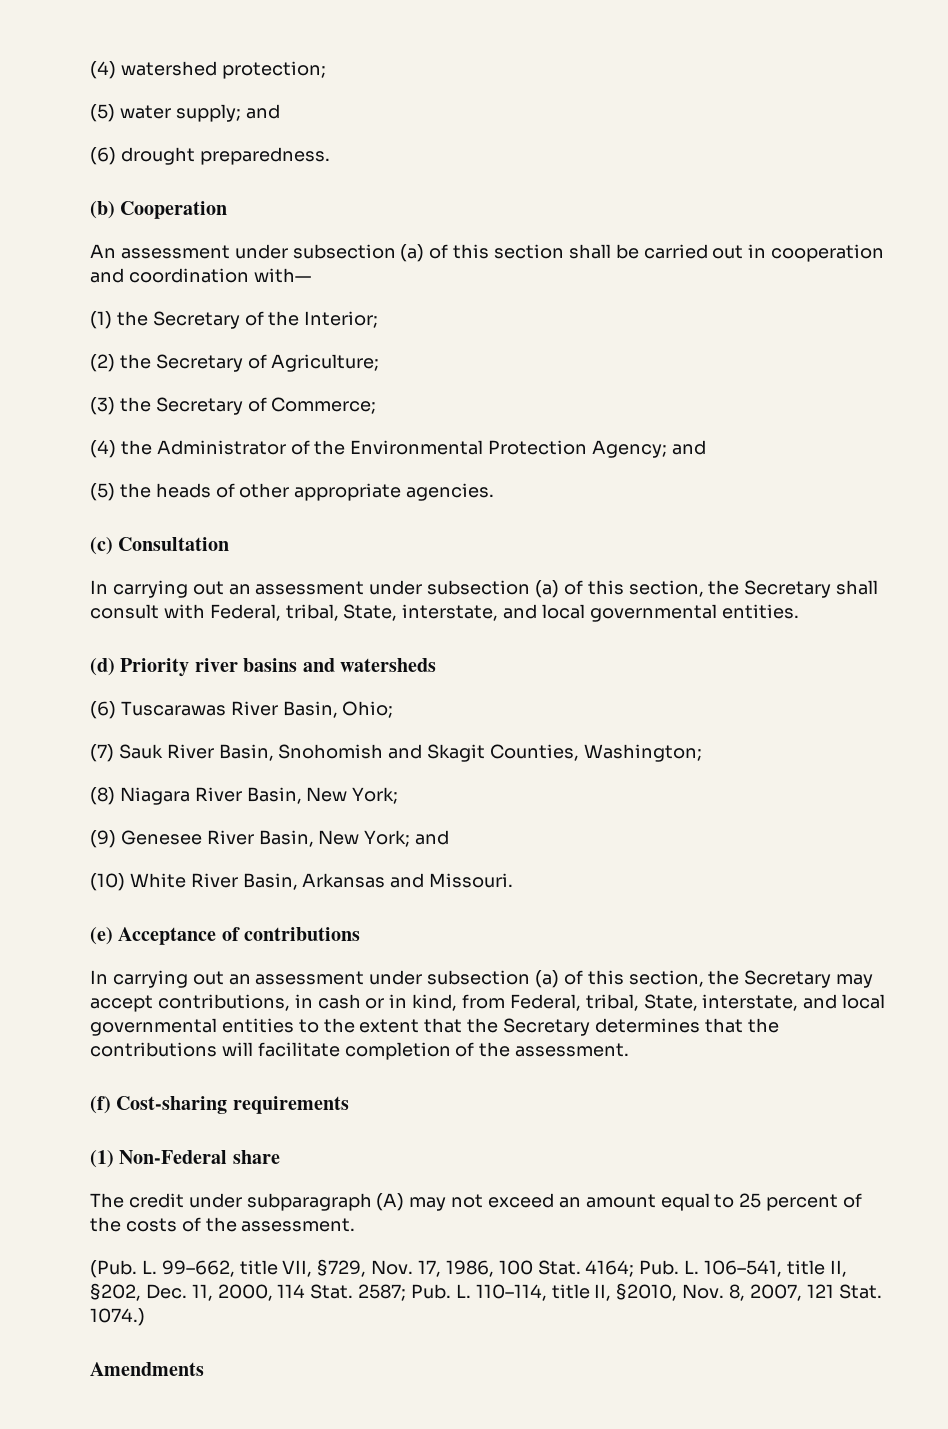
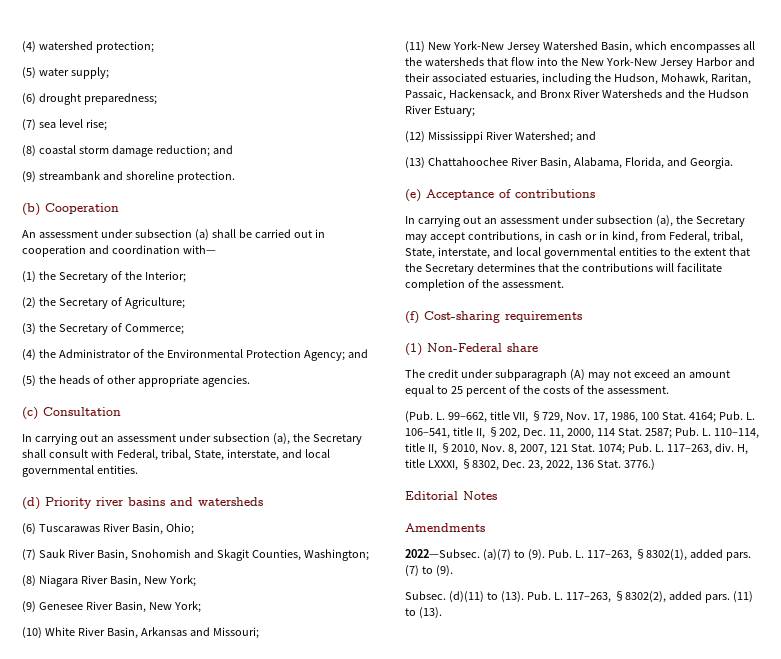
[245,104,280,119] and -> (109, 73) none
[199,147,330,165] preparedness. -> [83,93,157,105] [22,119,107,131] [22,145,233,157] [22,171,235,183] preparedness; // (7) sea level rise; // (8) coastal storm damage reduction; and // (9) streambank and shoreline protection.
[429,244,565,259] of this section -> (209, 235) none
[535,580,704,598] (a) of this section, -> [272,433,290,445] (a),
[415,830,450,845] and -> (201, 607) none
[429,873,514,888] Missouri. -> [212,627,259,639] [405,41,755,53] [405,57,755,69] [405,73,751,85] [405,89,749,101] [405,105,475,117] [405,131,596,143] [405,157,733,169] Missouri; // (11) New York-New Jersey Watershed Basin, which encompasses all the watersheds that flow into the New York-New Jersey Harbor and their associated estuaries, including the Hudson, Mohawk, Raritan, Passaic, Hackensack, and Bronx River Watersheds and the Hudson River Estuary; // (12) Mississippi River Watershed; and // (13) Chattahoochee River Basin, Alabama, Florida, and Georgia.
[535,970,704,988] (a) of this section, -> [655,215,673,227] (a),
[90,1308,145,1326] [90,1362,204,1376] 1074.) // Amendments -> [597,443,748,455] [405,459,655,471] [405,491,497,500] [405,523,485,532] [405,549,751,561] [405,565,453,577] [405,591,753,603] [405,607,442,619] 1074; Pub. L. 117–263, div. H, title LXXXI, §8302, Dec. 23, 2022, 136 Stat. 3776.) // Editorial Notes // Amendments // 2022—Subsec. (a)(7) to (9). Pub. L. 117–263, §8302(1), added pars. (7) to (9). // Subsec. (d)(11) to (13). Pub. L. 117–263, §8302(2), added pars. (11) to (13).

